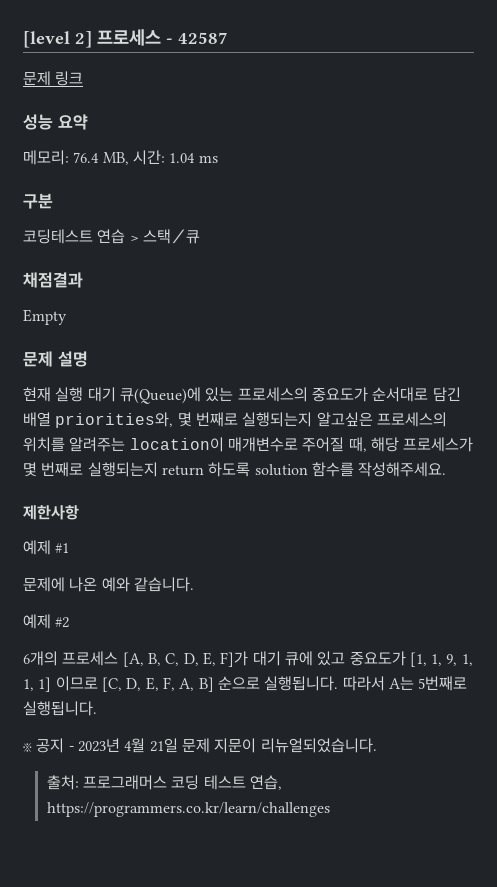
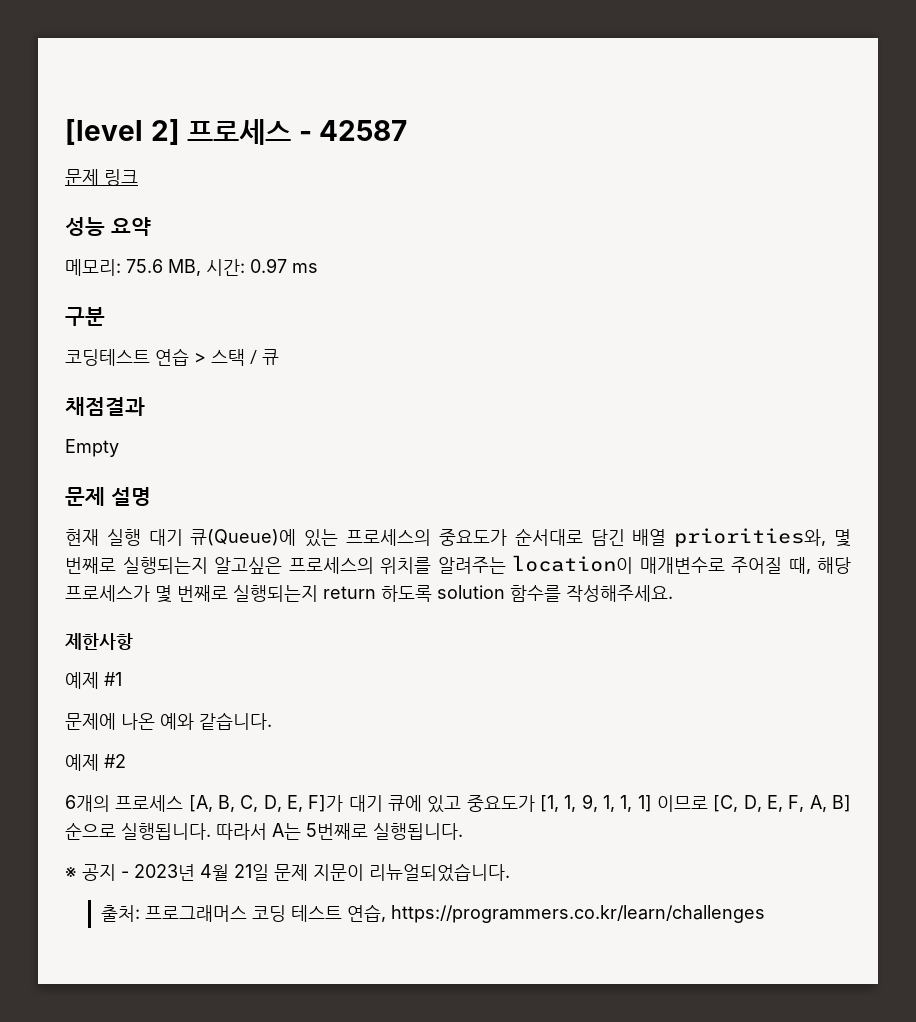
[73,152,100,163] 76.4 -> [126,259,163,273] 75.6
[169,153,196,163] 1.04 -> [250,258,287,273] 0.97

